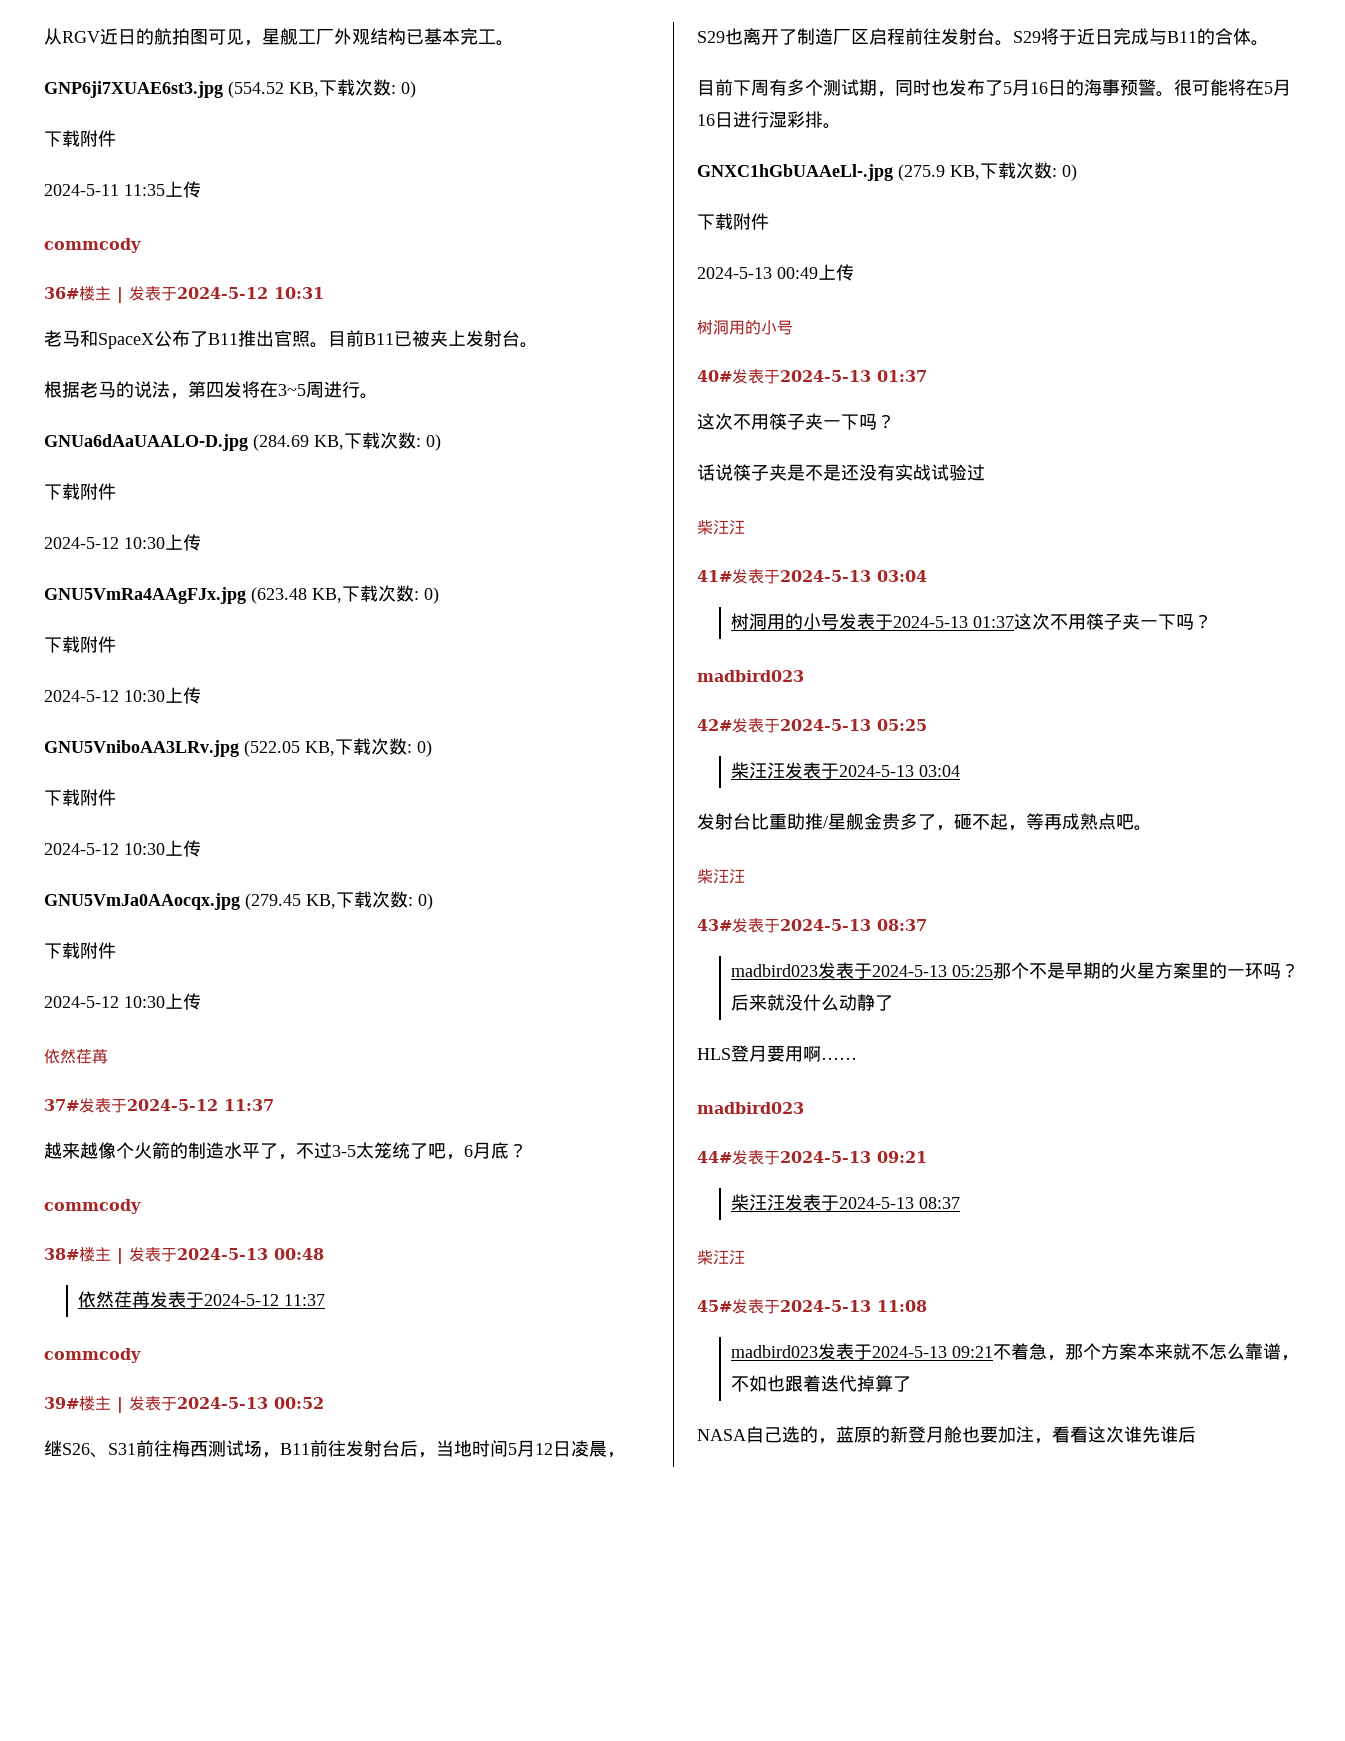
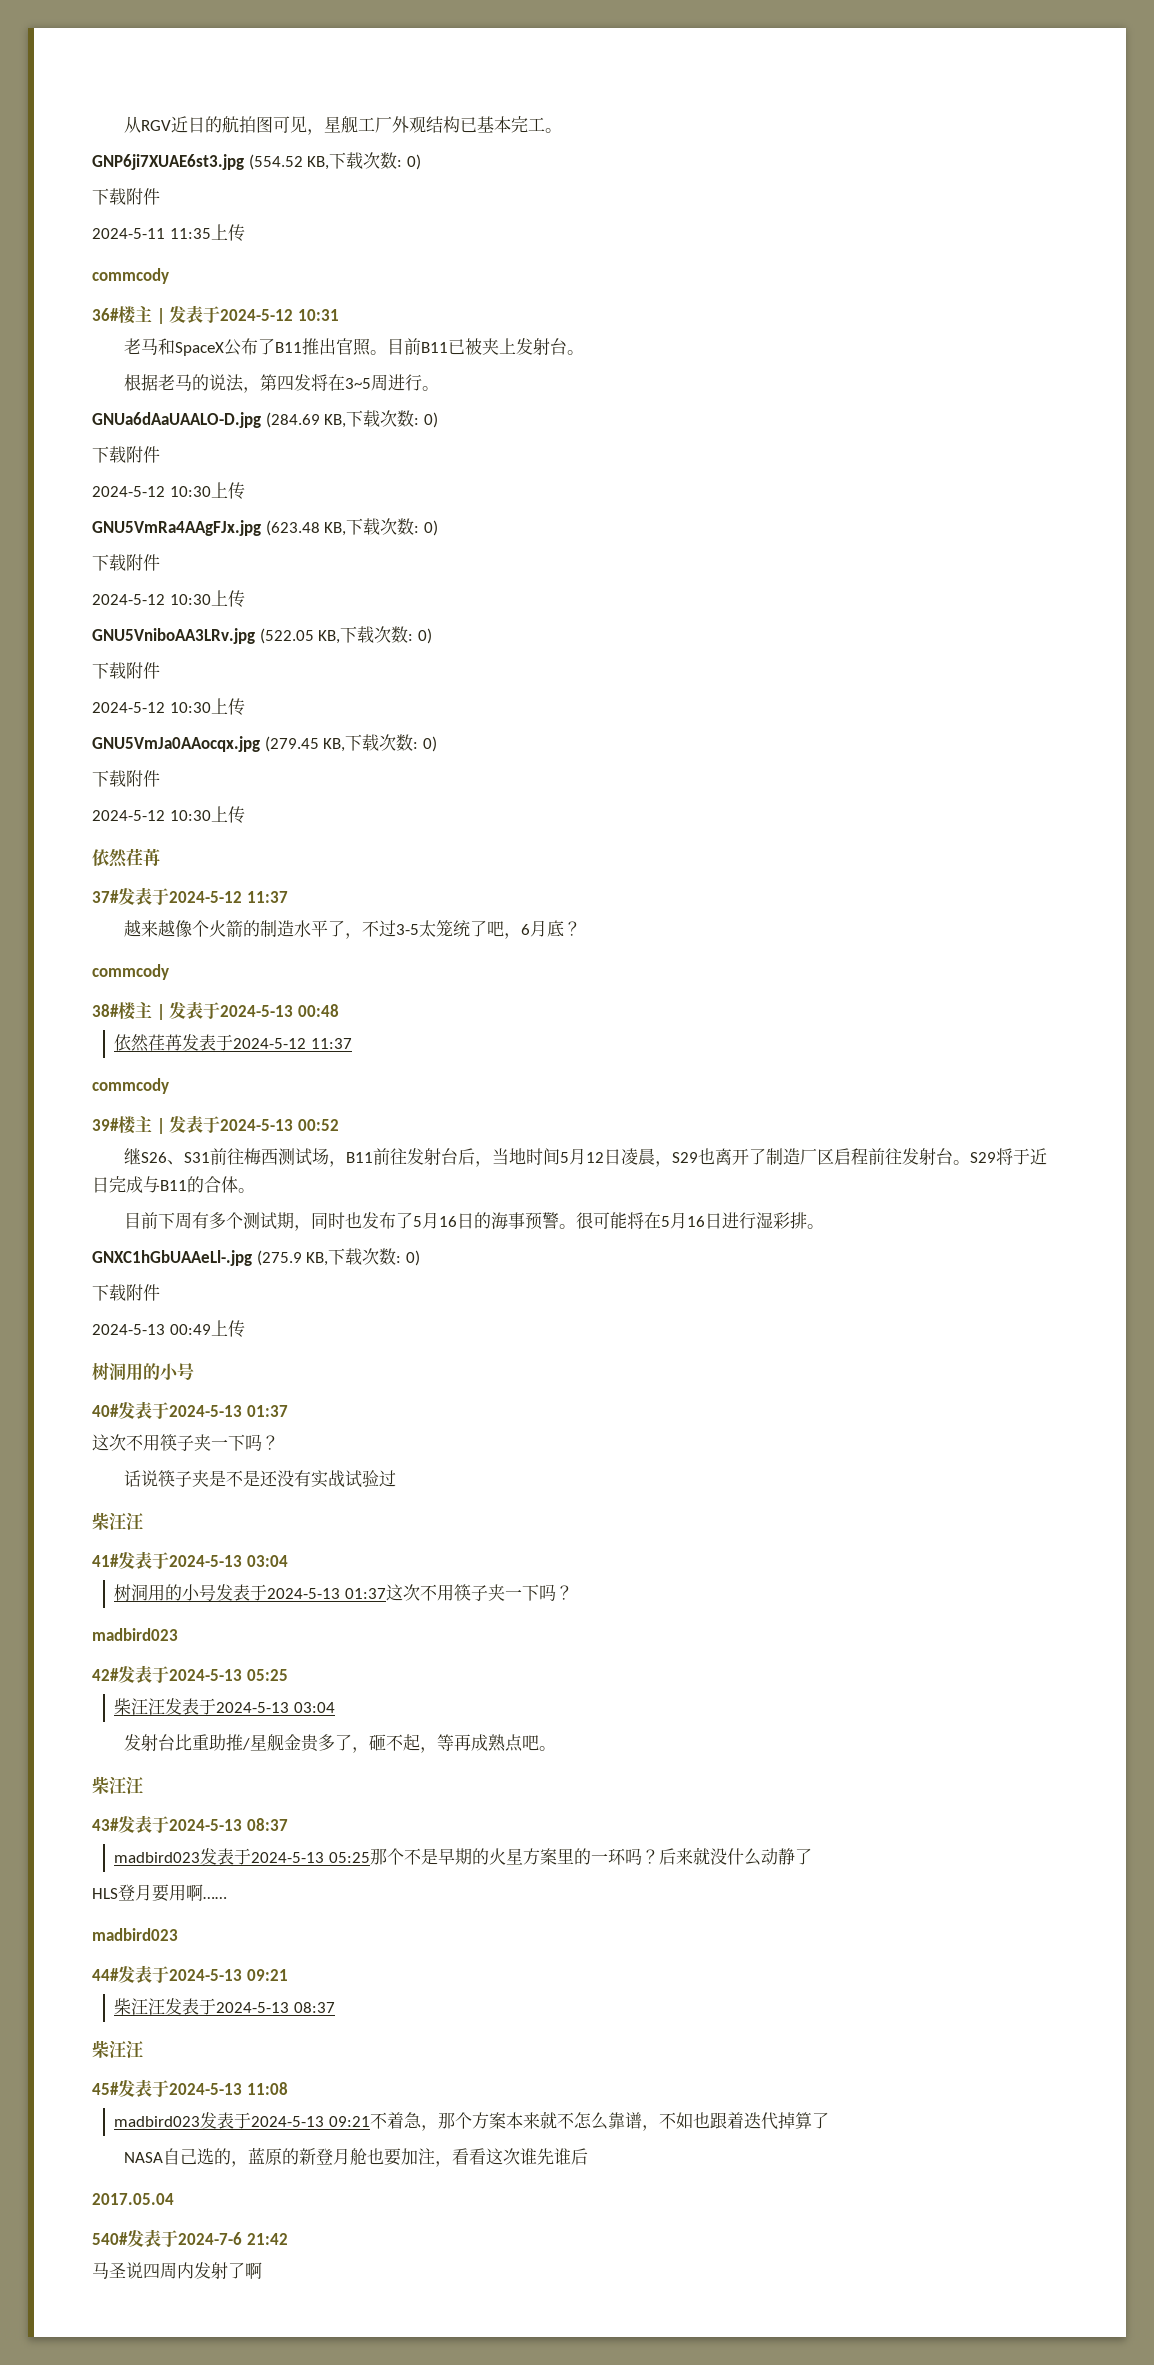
(1196, 1434) none -> [92,2193,174,2205] [92,2229,288,2247] [92,2262,262,2279] // 2017.05.04 // 540#发表于2024-7-6 21:42 // 马圣说四周内发射了啊

